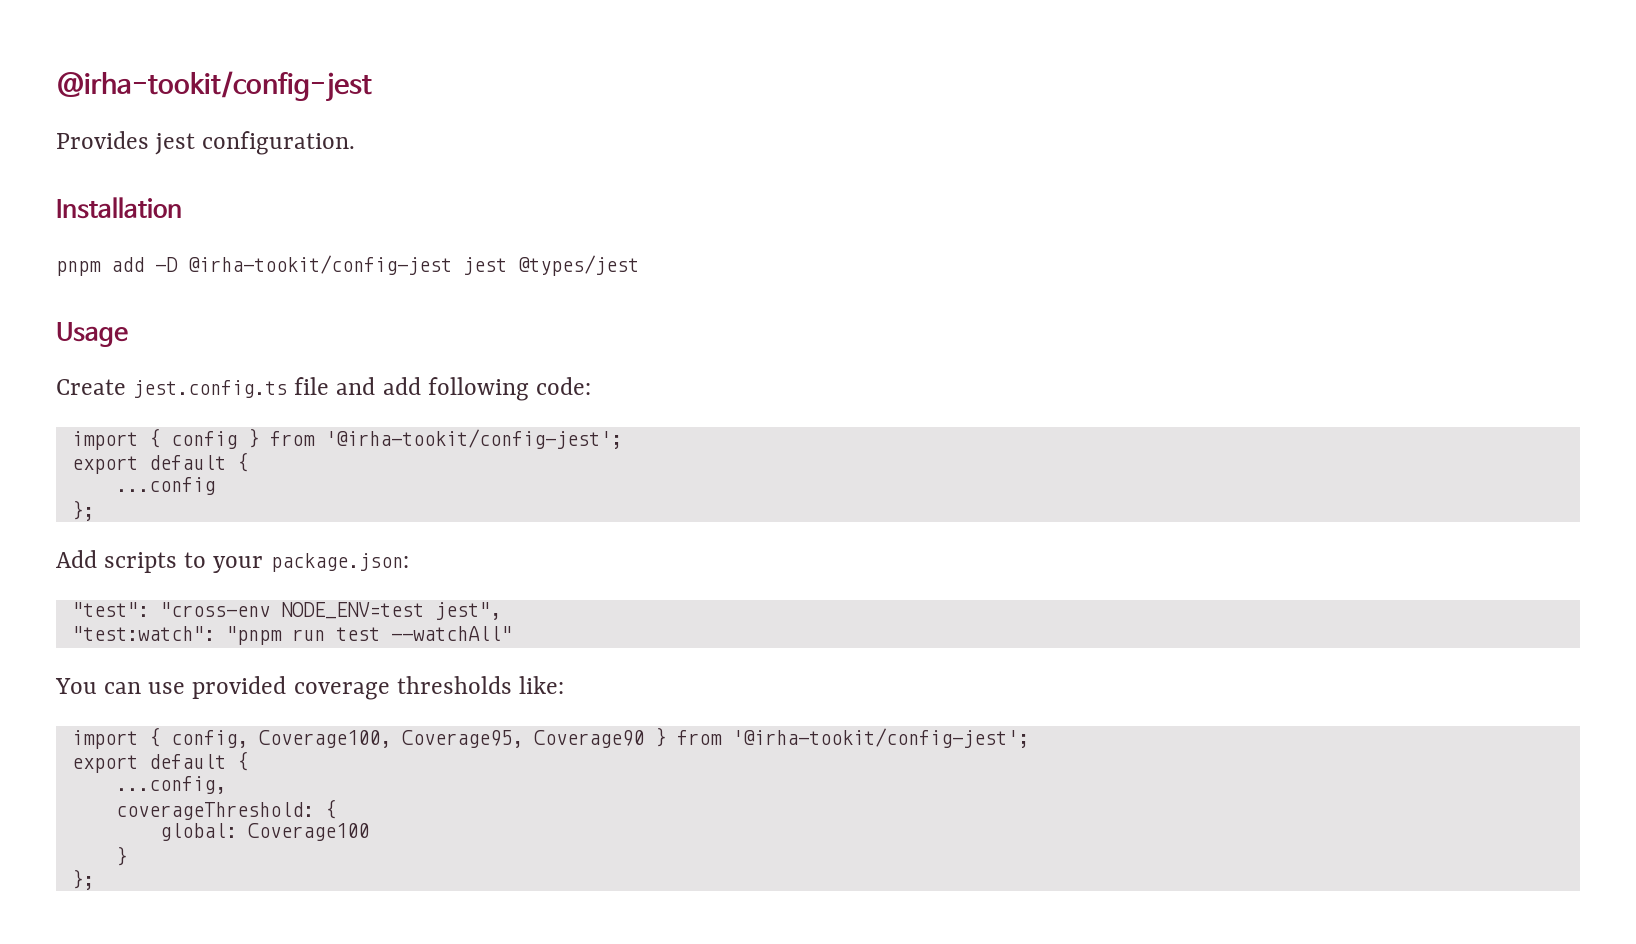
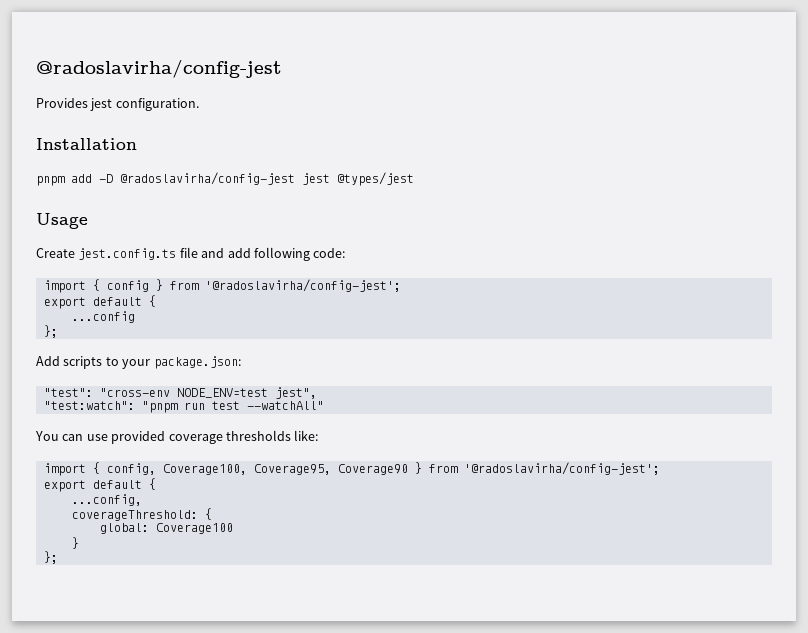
[56,71,372,102] @irha-tookit/config-jest -> [36,59,282,78] @radoslavirha/config-jest
[188,255,452,275] @irha-tookit/config-jest -> [120,172,295,185] @radoslavirha/config-jest
[324,429,622,449] '@irha-tookit/config-jest'; -> [204,279,401,292] '@radoslavirha/config-jest';
[731,728,1029,748] '@irha-tookit/config-jest'; -> [463,462,660,475] '@radoslavirha/config-jest';

